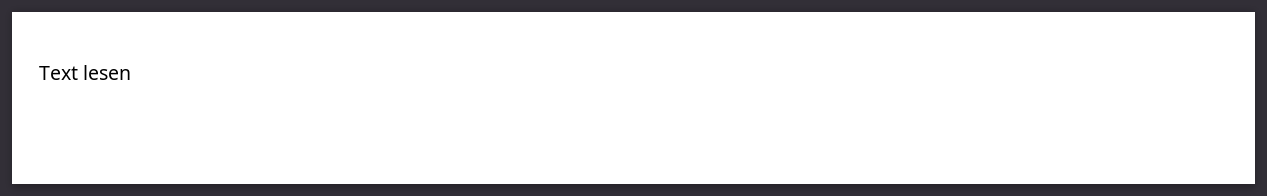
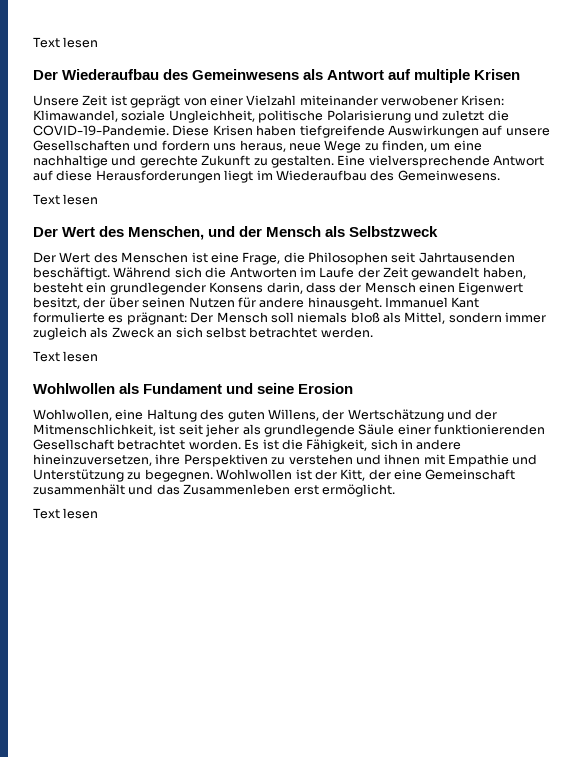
[39,65,132,80] Text lesen -> [33,37,99,48] [33,69,521,83] [33,95,505,108] [33,110,509,123] [33,125,550,138] [33,140,482,153] [33,155,544,168] [33,170,500,183] [33,194,99,205] [33,226,439,240] [33,252,515,265] [33,267,526,280] [33,282,524,295] [33,297,480,310] [33,312,547,325] [33,327,373,340] [33,351,99,362] [33,383,354,394] [33,409,498,422] [33,424,545,437] [33,439,462,452] [33,454,538,467] [33,469,516,482] [33,484,395,497] [33,508,99,519] Text lesen // Der Wiederaufbau des Gemeinwesens als Antwort auf multiple Krisen // Unsere Zeit ist geprägt von einer Vielzahl miteinander verwobener Krisen: Klimawandel, soziale Ungleichheit, politische Polarisierung und zuletzt die COVID-19-Pandemie. Diese Krisen haben tiefgreifende Auswirkungen auf unsere Gesellschaften und fordern uns heraus, neue Wege zu finden, um eine nachhaltige und gerechte Zukunft zu gestalten. Eine vielversprechende Antwort auf diese Herausforderungen liegt im Wiederaufbau des Gemeinwesens. // Text lesen // Der Wert des Menschen, und der Mensch als Selbstzweck // Der Wert des Menschen ist eine Frage, die Philosophen seit Jahrtausenden beschäftigt. Während sich die Antworten im Laufe der Zeit gewandelt haben, besteht ein grundlegender Konsens darin, dass der Mensch einen Eigenwert besitzt, der über seinen Nutzen für andere hinausgeht. Immanuel Kant formulierte es prägnant: Der Mensch soll niemals bloß als Mittel, sondern immer zugleich als Zweck an sich selbst betrachtet werden. // Text lesen // Wohlwollen als Fundament und seine Erosion // Wohlwollen, eine Haltung des guten Willens, der Wertschätzung und der Mitmenschlichkeit, ist seit jeher als grundlegende Säule einer funktionierenden Gesellschaft betrachtet worden. Es ist die Fähigkeit, sich in andere hineinzuversetzen, ihre Perspektiven zu verstehen und ihnen mit Empathie und Unterstützung zu begegnen. Wohlwollen ist der Kitt, der eine Gemeinschaft zusammenhält und das Zusammenleben erst ermöglicht. // Text lesen

